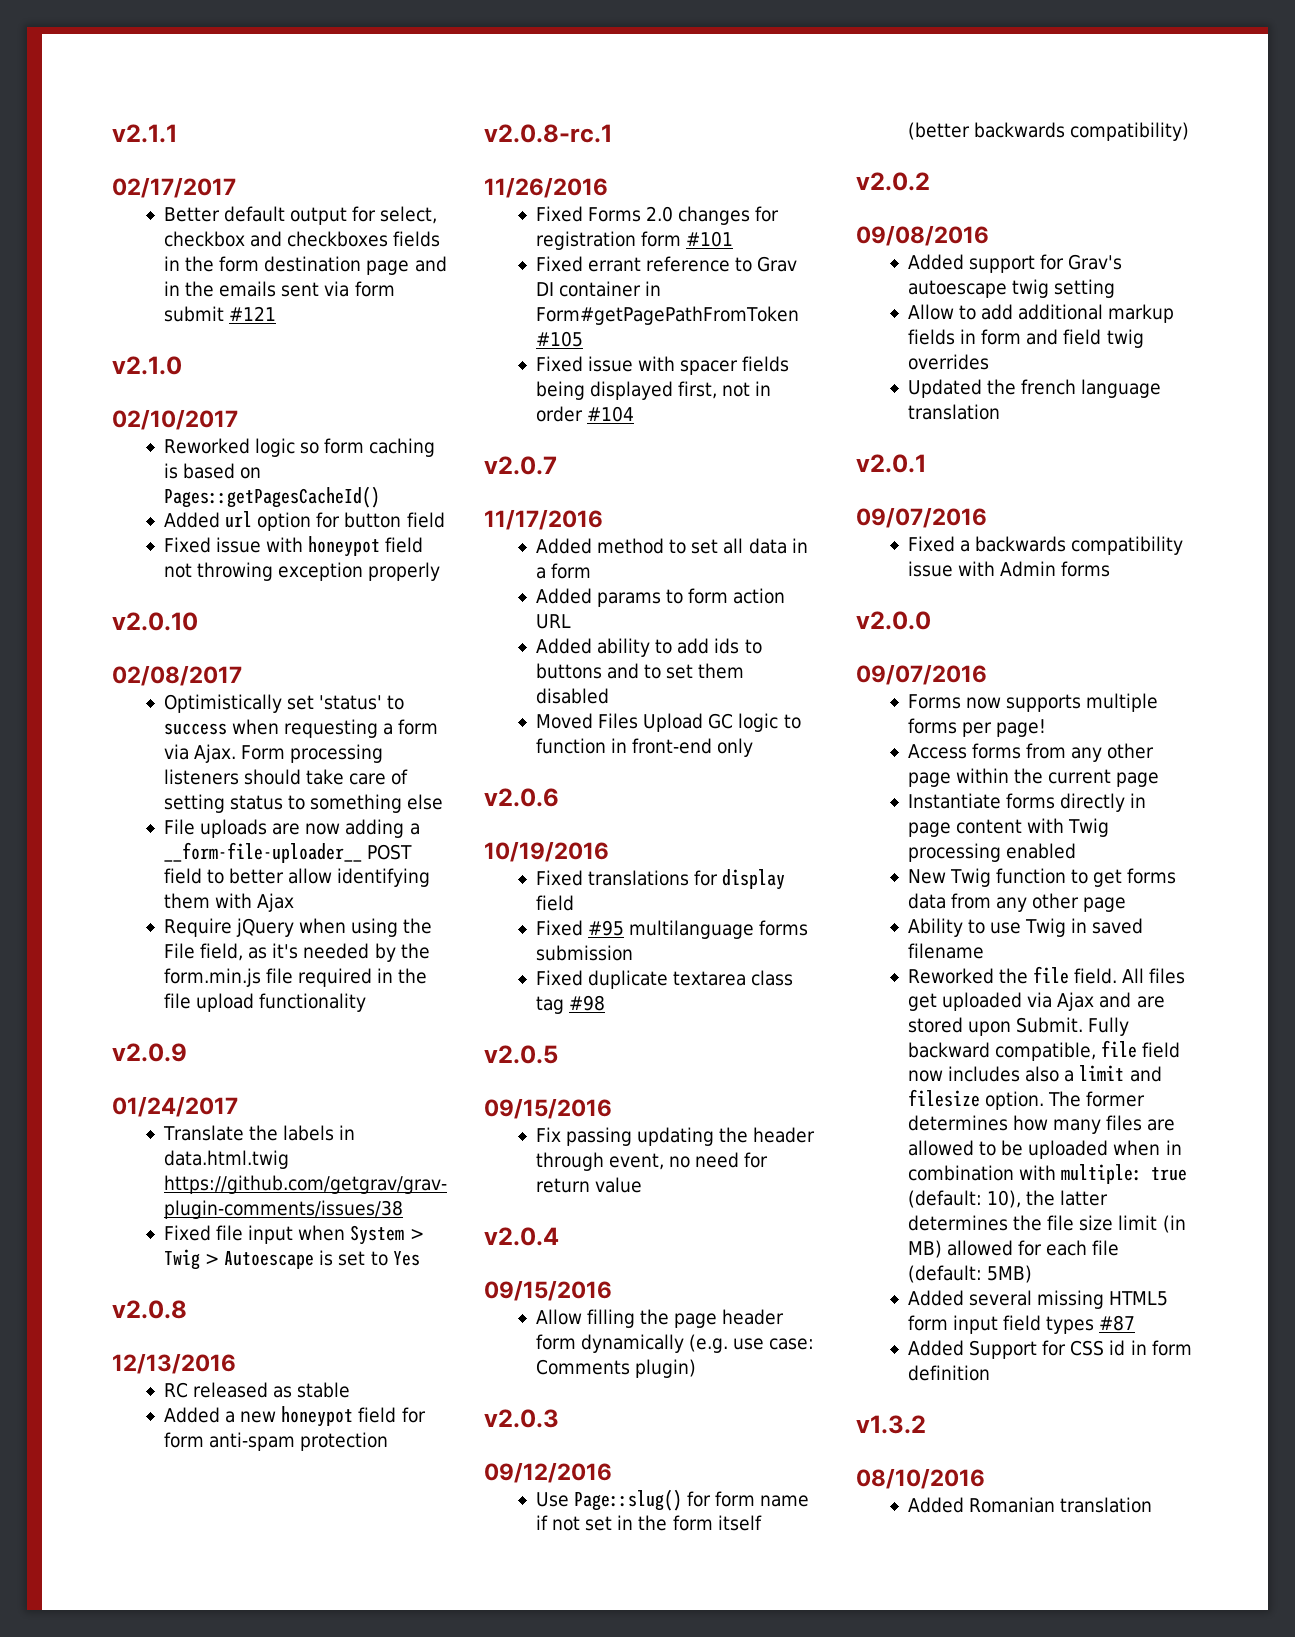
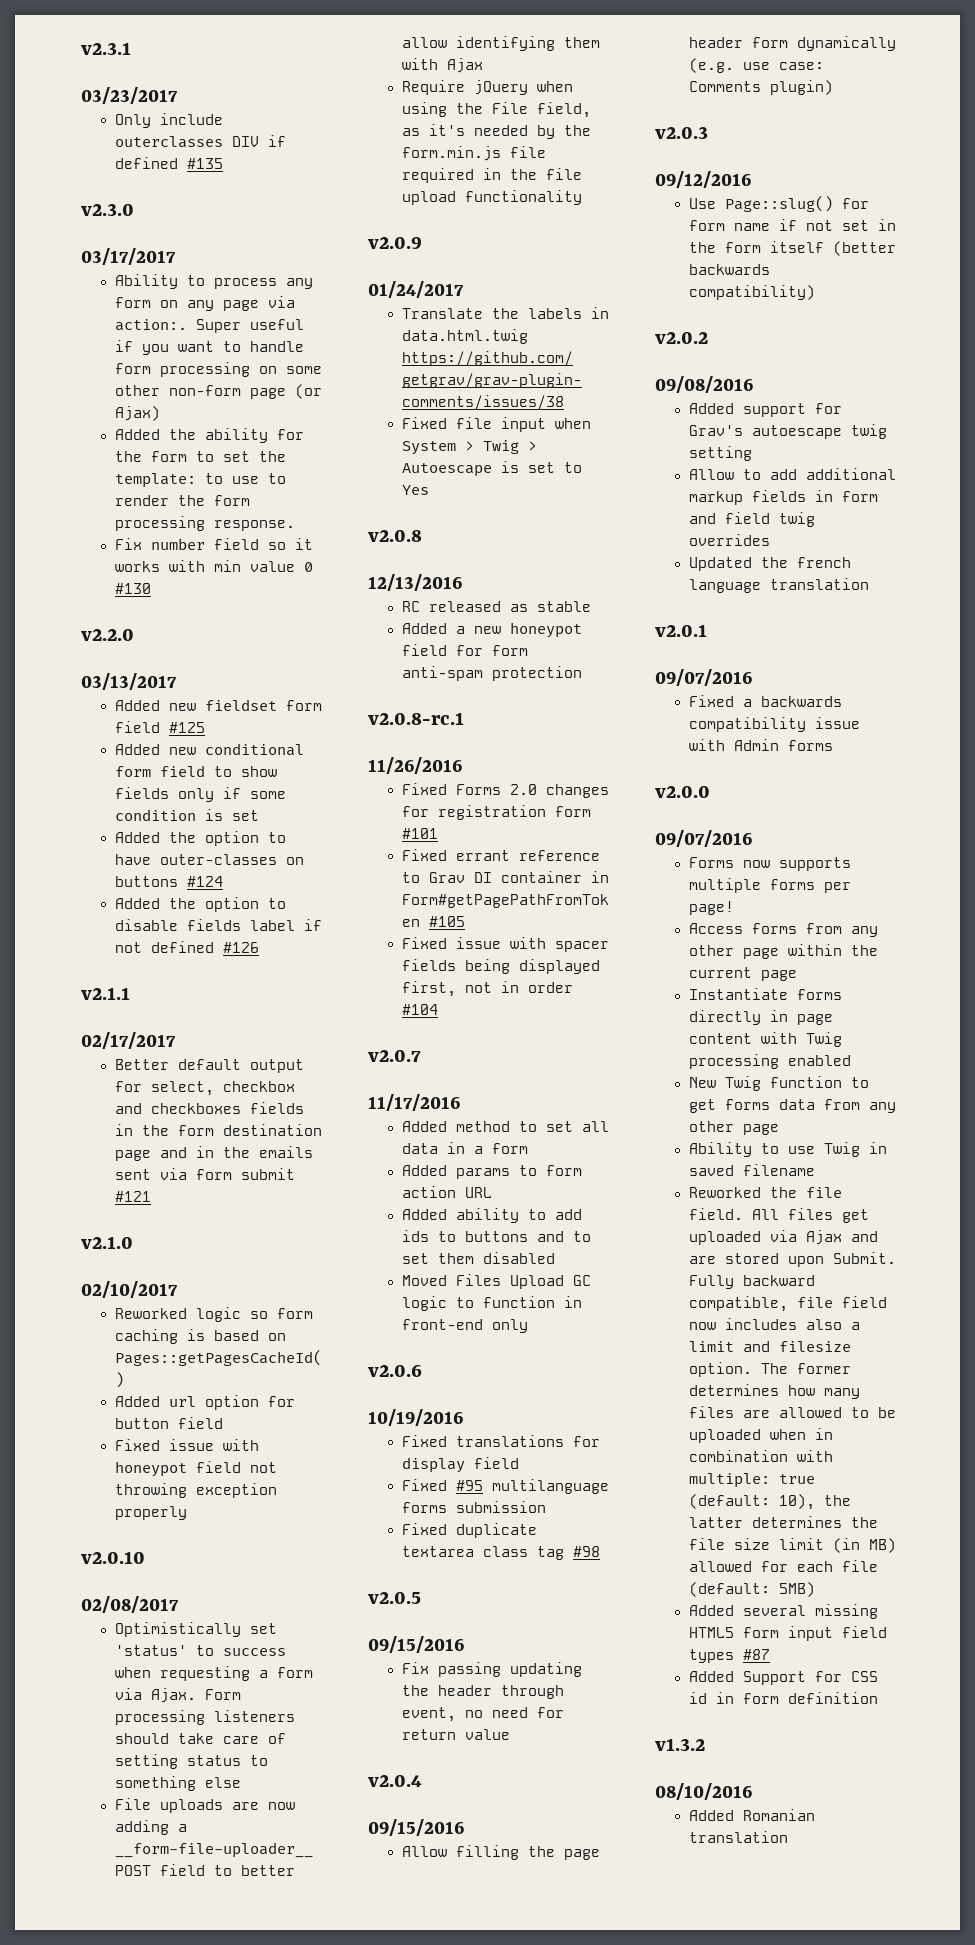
(112, 133) none -> [81,42,131,55] [81,87,178,104] [114,113,223,128] [114,135,286,148] [114,157,223,169] [81,203,134,216] [81,248,176,265] [114,274,313,289] [114,296,295,311] [114,319,304,333] [114,340,304,355] [114,362,322,377] [114,384,322,399] [114,406,160,421] [114,428,304,443] [114,451,286,462] [114,473,286,488] [114,495,250,506] [114,516,295,531] [114,538,313,550] [114,560,313,572] [114,583,151,594] [81,628,134,641] [81,673,177,690] [114,699,322,711] [114,721,205,733] [114,743,304,756] [114,765,277,777] [114,787,286,802] [114,809,259,821] [114,831,286,846] [114,854,304,865] [114,876,223,887] [114,897,286,912] [114,919,322,931] [114,941,259,953] v2.3.1 // 03/23/2017 // Only include outerclasses DIV if defined #135 // v2.3.0 // 03/17/2017 // Ability to process any form on any page via action:. Super useful if you want to handle form processing on some other non-form page (or Ajax) // Added the ability for the form to set the template: to use to render the form processing response. // Fix number field so it works with min value 0 #130 // v2.2.0 // 03/13/2017 // Added new fieldset form field #125 // Added new conditional form field to show fields only if some condition is set // Added the option to have outer-classes on buttons #124 // Added the option to disable fields label if not defined #126 //

